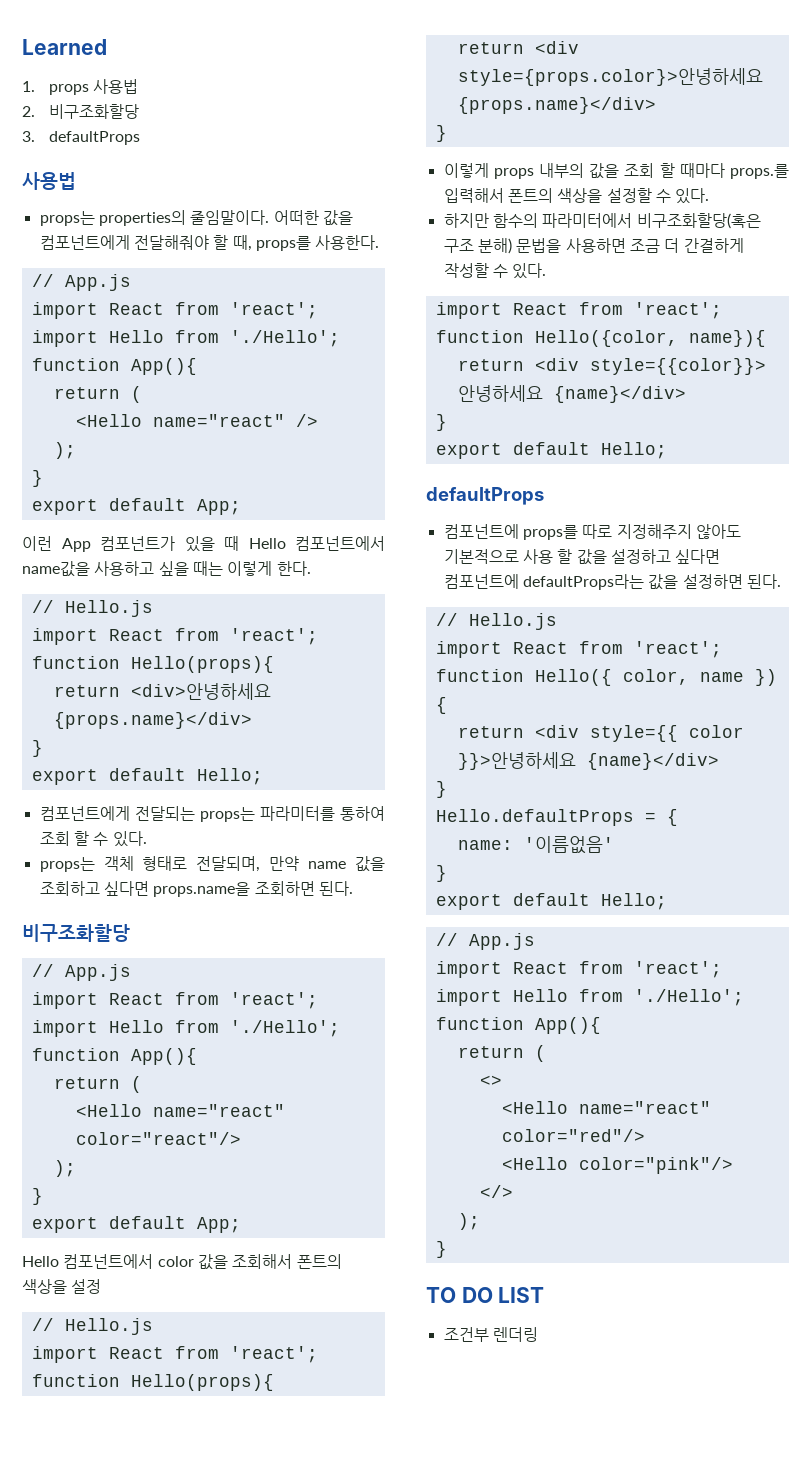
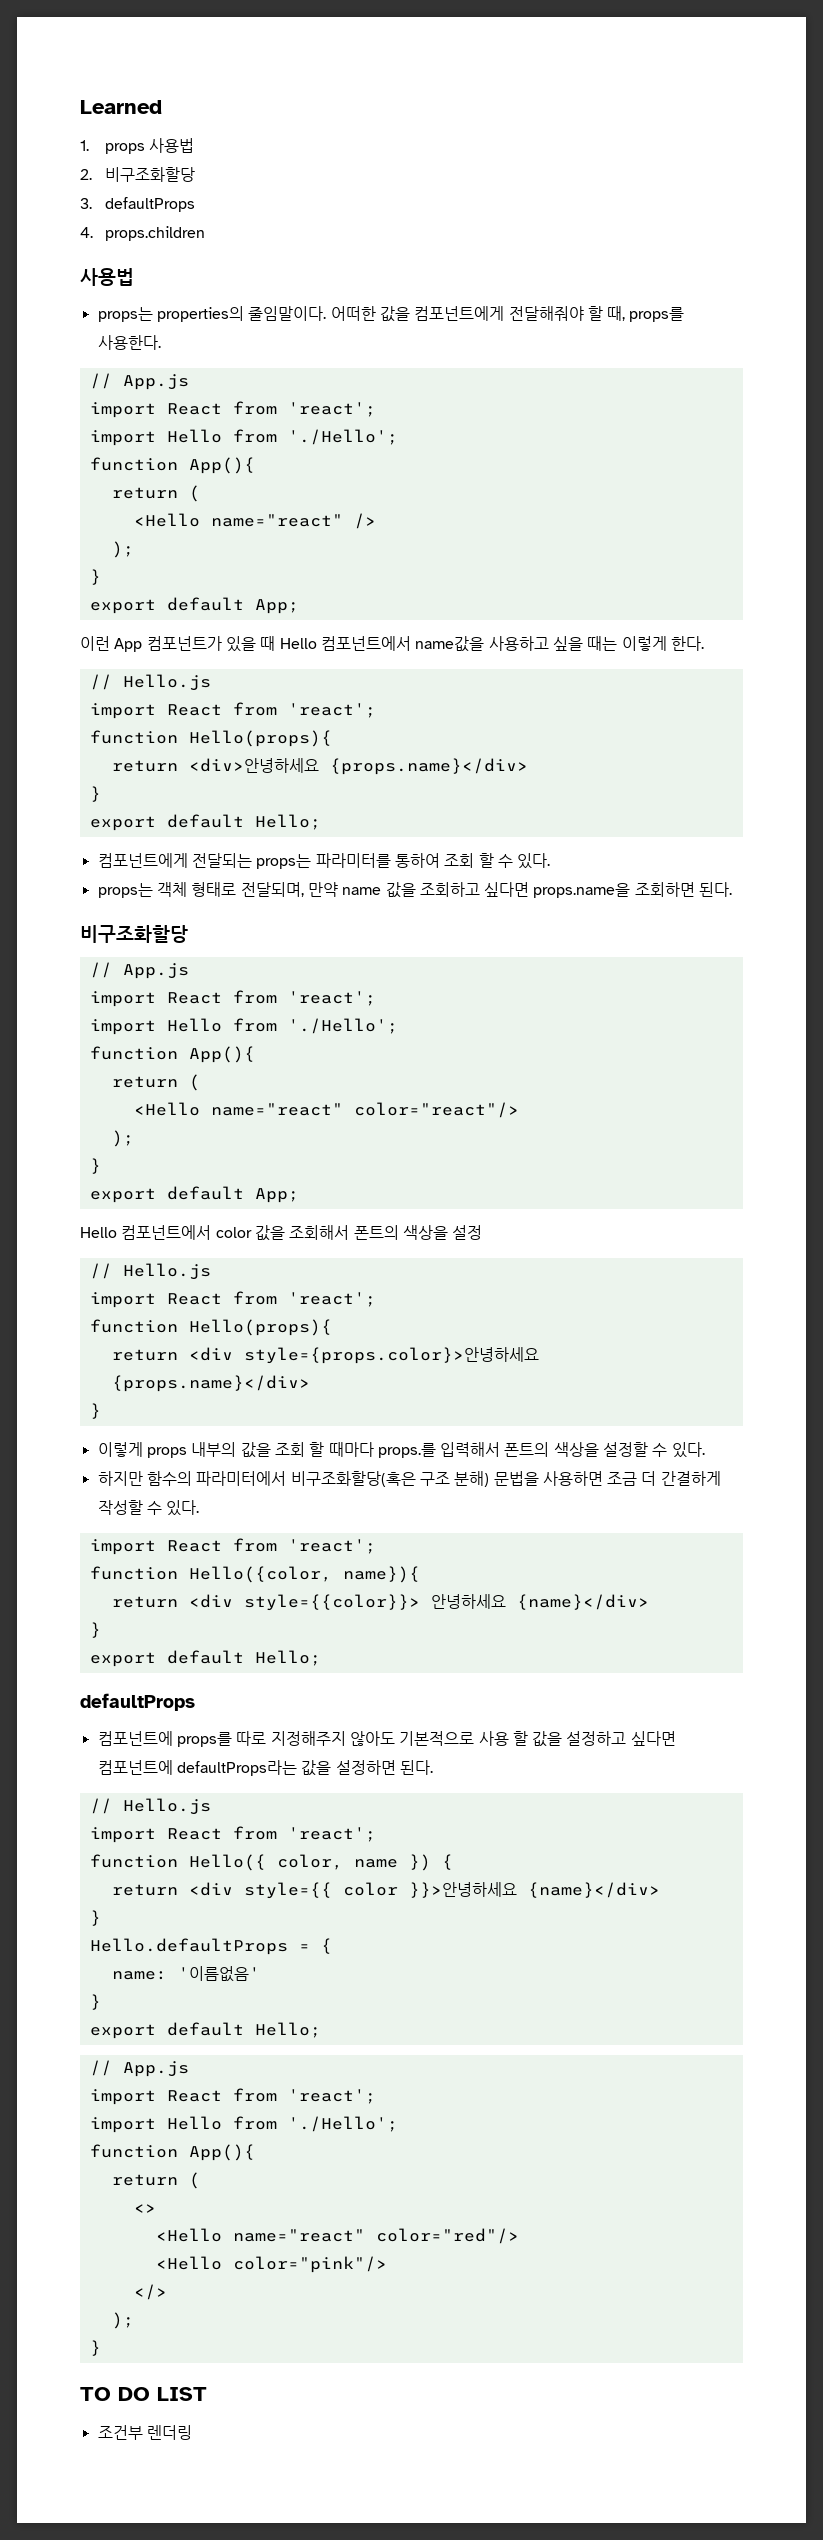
(140, 138) none -> [80,226,205,241] // 4. props.children

